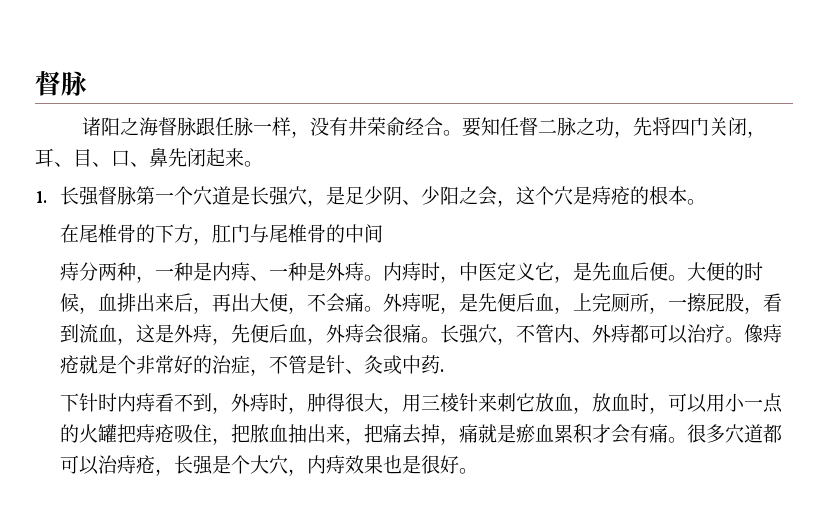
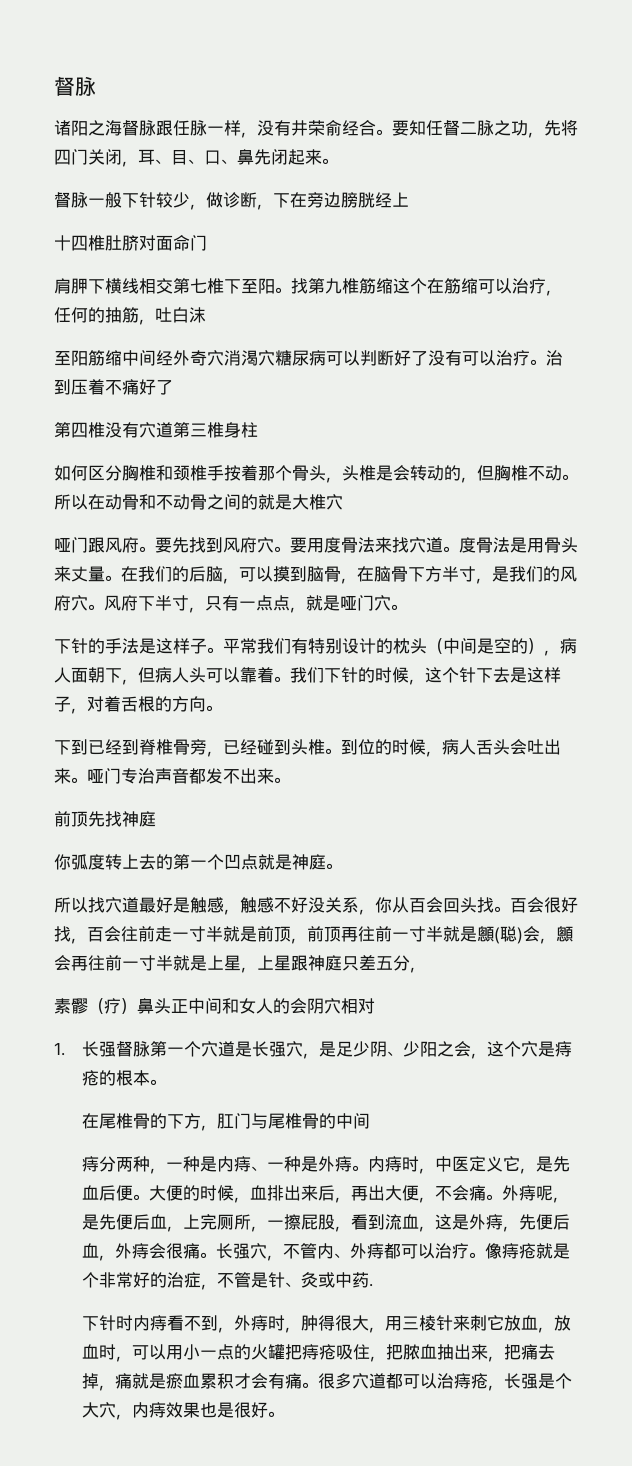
(263, 164) none -> [54,192,409,210] [54,235,207,251] [54,278,562,296] [54,307,206,325] [54,350,563,366] [54,379,173,395] [54,422,258,438] [54,465,578,483] [54,494,343,510] [54,537,578,553] [54,566,577,584] [54,595,407,613] [54,638,577,656] [54,667,561,685] [54,696,222,714] [54,739,561,757] [54,768,290,784] [54,811,156,827] [54,854,342,870] [54,897,578,915] [54,926,573,944] [54,955,426,973] [54,998,375,1014] // 督脉一般下针较少，做诊断，下在旁边膀胱经上 // 十四椎肚脐对面命门 // 肩胛下横线相交第七椎下至阳。找第九椎筋缩这个在筋缩可以治疗，任何的抽筋，吐白沫 // 至阳筋缩中间经外奇穴消渴穴糖尿病可以判断好了没有可以治疗。治到压着不痛好了 // 第四椎没有穴道第三椎身柱 // 如何区分胸椎和颈椎手按着那个骨头，头椎是会转动的，但胸椎不动。所以在动骨和不动骨之间的就是大椎穴 // 哑门跟风府。要先找到风府穴。要用度骨法来找穴道。度骨法是用骨头来丈量。在我们的后脑，可以摸到脑骨，在脑骨下方半寸，是我们的风府穴。风府下半寸，只有一点点，就是哑门穴。 // 下针的手法是这样子。平常我们有特别设计的枕头（中间是空的），病人面朝下，但病人头可以靠着。我们下针的时候，这个针下去是这样子，对着舌根的方向。 // 下到已经到脊椎骨旁，已经碰到头椎。到位的时候，病人舌头会吐出来。哑门专治声音都发不出来。 // 前顶先找神庭 // 你弧度转上去的第一个凹点就是神庭。 // 所以找穴道最好是触感，触感不好没关系，你从百会回头找。百会很好找，百会往前走一寸半就是前顶，前顶再往前一寸半就是顖(聪)会，顖会再往前一寸半就是上星，上星跟神庭只差五分， // 素髎（疗）鼻头正中间和女人的会阴穴相对

